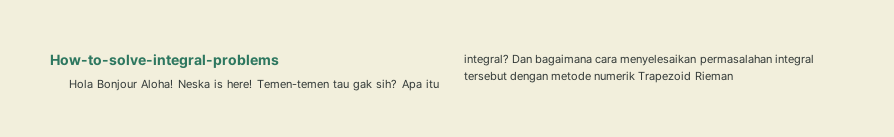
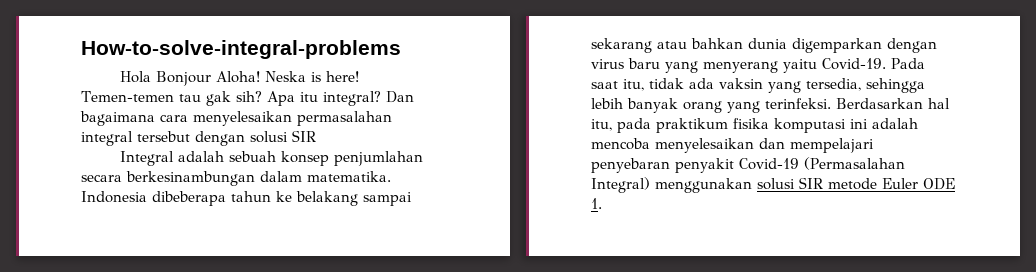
[551,71,733,83] metode numerik Trapezoid Rieman -> [250,130,316,143] [119,151,423,166] [81,171,391,186] [81,191,412,206] [591,38,937,53] [591,58,925,73] [591,78,925,93] [591,98,950,113] [591,118,918,133] [591,138,874,153] [591,157,905,173] [591,177,955,193] [591,198,602,209] solusi SIR // Integral adalah sebuah konsep penjumlahan secara berkesinambungan dalam matematika. Indonesia dibeberapa tahun ke belakang sampai sekarang atau bahkan dunia digemparkan dengan virus baru yang menyerang yaitu Covid-19. Pada saat itu, tidak ada vaksin yang tersedia, sehingga lebih banyak orang yang terinfeksi. Berdasarkan hal itu, pada praktikum fisika komputasi ini adalah mencoba menyelesaikan dan mempelajari penyebaran penyakit Covid-19 (Permasalahan Integral) menggunakan solusi SIR metode Euler ODE 1.

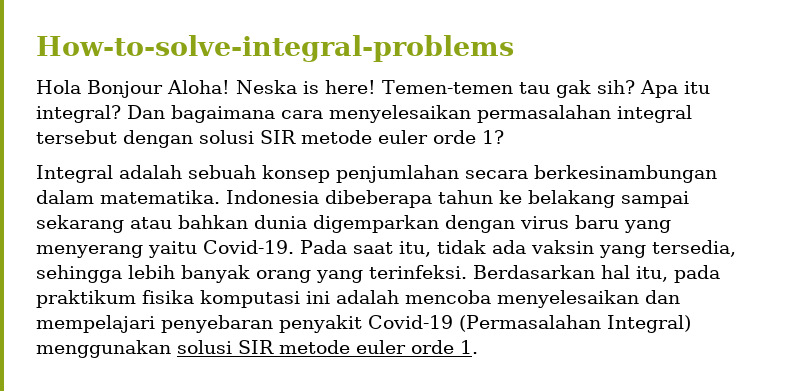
(316, 136) none -> [301,130,504,144] metode euler orde 1?
[882,178,955,190] Euler ODE -> [356,340,454,354] euler orde

